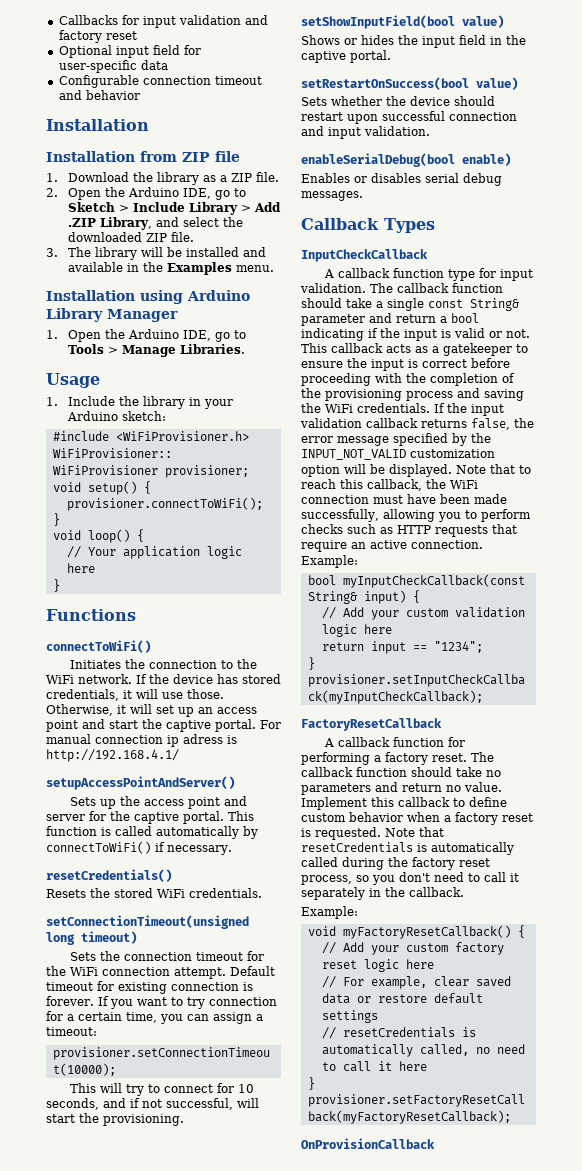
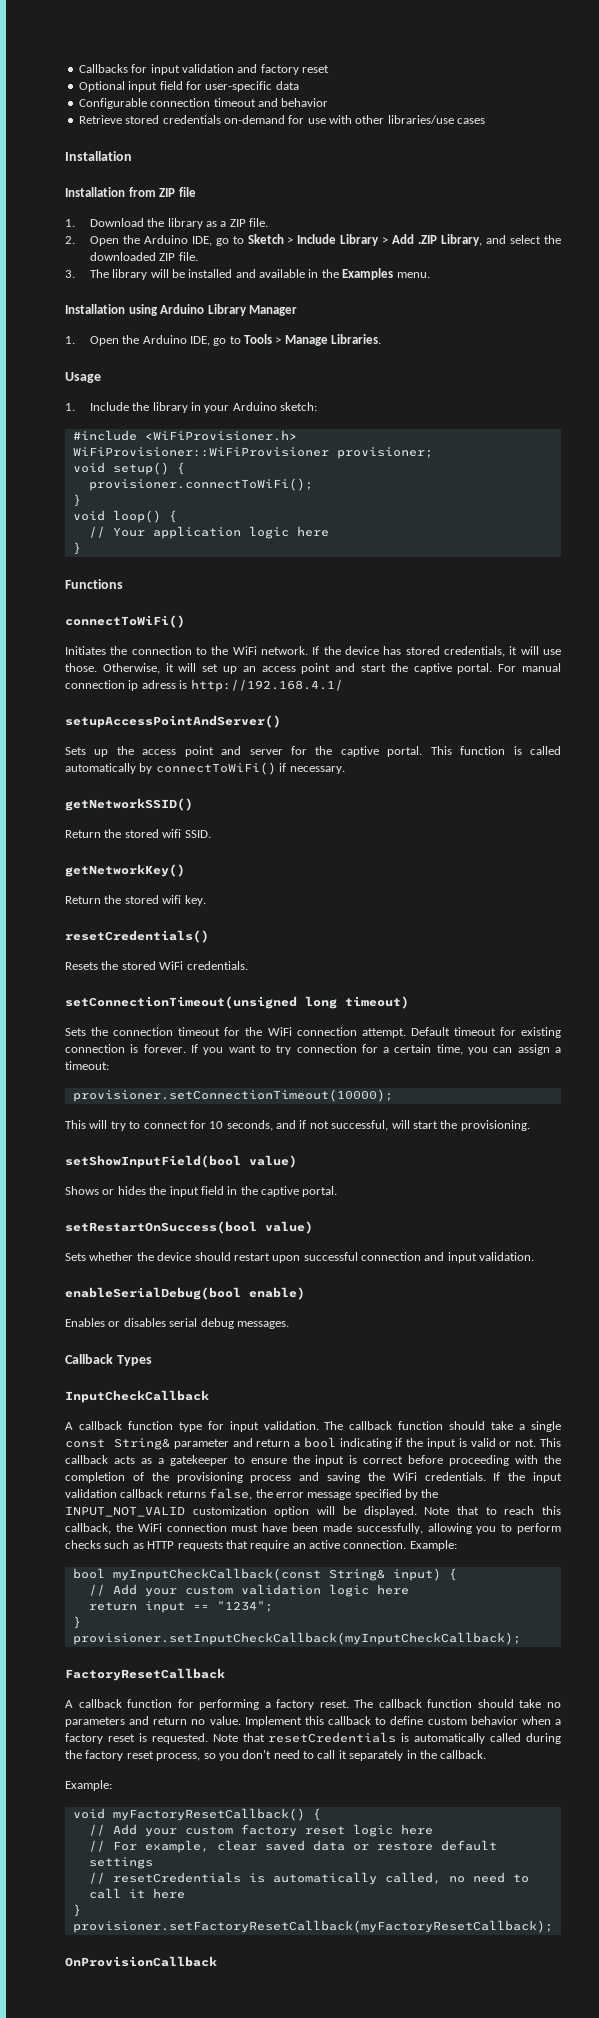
(140, 95) none -> [78,115,486,124] // Retrieve stored credentials on-demand for use with other libraries/use cases
(232, 850) none -> [65,798,193,811] [65,829,211,838] [65,864,185,877] [65,895,206,906] // getNetworkSSID() // Return the stored wifi SSID. // getNetworkKey() // Return the stored wifi key.

